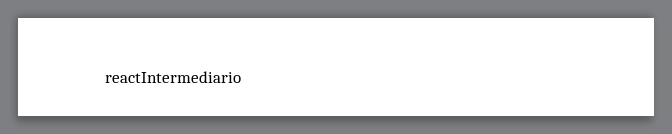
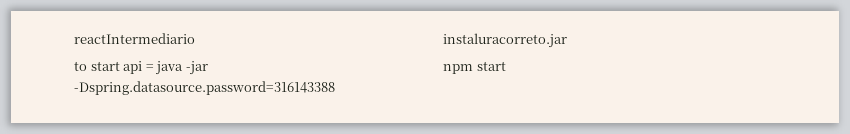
(241, 77) none -> [74,61,208,75] [74,81,335,95] [443,33,567,48] [443,61,506,74] // to start api = java -jar -Dspring.datasource.password=316143388 instaluracorreto.jar // npm start

